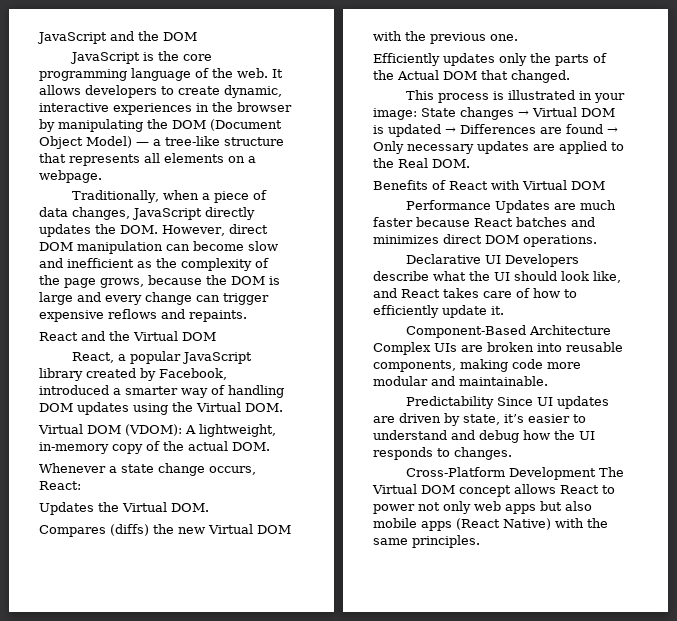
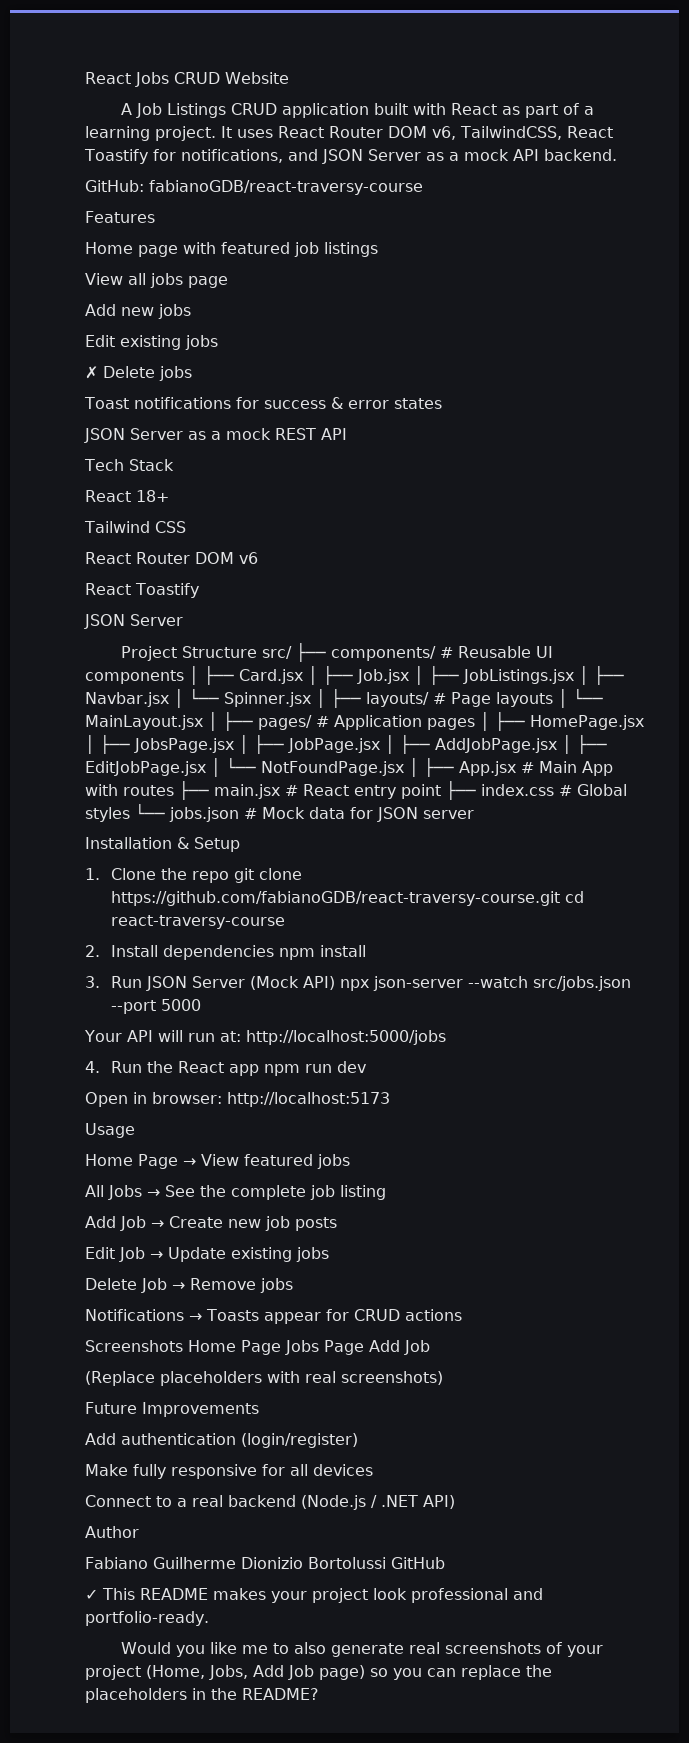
[37,31,197,44] [70,51,213,64] [39,68,283,81] [39,85,282,98] [39,102,292,115] [39,119,282,132] [39,136,284,149] [39,153,256,166] [39,170,102,183] [72,190,268,203] [39,207,255,220] [39,224,268,237] [39,241,278,254] [39,258,269,271] [39,275,280,288] [39,292,269,305] [39,309,247,322] [39,331,216,341] [72,351,253,364] [39,368,227,381] [39,385,284,398] [39,402,283,415] [38,424,276,437] [39,441,270,454] [39,463,256,476] [39,481,81,490] [39,502,209,515] [39,524,291,537] [373,31,518,44] [373,53,607,66] [373,70,570,83] [406,90,626,103] [373,107,615,120] [373,124,618,137] [373,141,624,154] [373,158,470,168] [373,180,605,190] [406,200,617,213] [373,217,595,227] [373,234,597,247] [406,254,580,267] [373,271,621,283] [373,288,577,298] [373,305,504,318] [406,325,612,338] [373,342,623,355] [373,359,581,372] [373,376,548,386] [406,396,610,409] [373,413,586,426] [373,430,595,443] [373,447,512,460] [406,467,625,480] [372,484,615,497] [373,501,592,514] [373,518,608,531] [373,535,480,548] JavaScript and the DOM // JavaScript is the core programming language of the web. It allows developers to create dynamic, interactive experiences in the browser by manipulating the DOM (Document Object Model) — a tree-like structure that represents all elements on a webpage. // Traditionally, when a piece of data changes, JavaScript directly updates the DOM. However, direct DOM manipulation can become slow and inefficient as the complexity of the page grows, because the DOM is large and every change can trigger expensive reflows and repaints. // React and the Virtual DOM // React, a popular JavaScript library created by Facebook, introduced a smarter way of handling DOM updates using the Virtual DOM. // Virtual DOM (VDOM): A lightweight, in-memory copy of the actual DOM. // Whenever a state change occurs, React: // Updates the Virtual DOM. // Compares (diffs) the new Virtual DOM with the previous one. // Efficiently updates only the parts of the Actual DOM that changed. // This process is illustrated in your image: State changes → Virtual DOM is updated → Differences are found → Only necessary updates are applied to the Real DOM. // Benefits of React with Virtual DOM // Performance Updates are much faster because React batches and minimizes direct DOM operations. // Declarative UI Developers describe what the UI should look like, and React takes care of how to efficiently update it. // Component-Based Architecture Complex UIs are broken into reusable components, making code more modular and maintainable. // Predictability Since UI updates are driven by state, it’s easier to understand and debug how the UI responds to changes. // Cross-Platform Development The Virtual DOM concept allows React to power not only web apps but also mobile apps (React Native) with the same principles. -> [85,72,289,87] [120,103,594,118] [85,126,613,141] [84,149,617,164] [85,180,423,195] [85,211,155,223] [85,242,378,257] [85,273,228,288] [85,304,191,319] [85,335,218,350] [85,366,192,381] [84,397,442,409] [84,428,347,443] [84,459,174,471] [85,490,169,502] [84,521,186,533] [85,552,258,564] [85,583,199,598] [84,614,183,629] [120,642,553,662] [85,665,624,685] [85,688,603,708] [85,711,644,731] [85,734,607,754] [85,757,613,777] [85,780,627,800] [85,803,474,822] [85,837,240,852] [85,868,303,883] [111,891,585,906] [111,915,286,929] [85,945,367,960] [85,976,632,991] [111,999,202,1014] [84,1030,446,1045] [85,1061,367,1076] [85,1092,390,1107] [85,1123,135,1138] [85,1154,350,1169] [85,1185,386,1200] [85,1216,337,1231] [85,1247,329,1262] [85,1278,293,1293] [85,1309,462,1324] [85,1340,430,1355] [85,1371,443,1386] [85,1402,259,1417] [85,1433,358,1448] [85,1464,373,1479] [85,1495,455,1510] [85,1526,139,1538] [85,1557,445,1569] [85,1588,543,1603] [85,1611,209,1626] [120,1642,603,1657] [85,1665,552,1680] [85,1688,319,1703] React Jobs CRUD Website // A Job Listings CRUD application built with React as part of a learning project. It uses React Router DOM v6, TailwindCSS, React Toastify for notifications, and JSON Server as a mock API backend. // GitHub: fabianoGDB/react-traversy-course // Features // Home page with featured job listings // View all jobs page // Add new jobs // Edit existing jobs // ✗ Delete jobs // Toast notifications for success & error states // JSON Server as a mock REST API // Tech Stack // React 18+ // Tailwind CSS // React Router DOM v6 // React Toastify // JSON Server // Project Structure src/ ├── components/ # Reusable UI components │ ├── Card.jsx │ ├── Job.jsx │ ├── JobListings.jsx │ ├── Navbar.jsx │ └── Spinner.jsx │ ├── layouts/ # Page layouts │ └── MainLayout.jsx │ ├── pages/ # Application pages │ ├── HomePage.jsx │ ├── JobsPage.jsx │ ├── JobPage.jsx │ ├── AddJobPage.jsx │ ├── EditJobPage.jsx │ └── NotFoundPage.jsx │ ├── App.jsx # Main App with routes ├── main.jsx # React entry point ├── index.css # Global styles └── jobs.json # Mock data for JSON server // Installation & Setup // 1. Clone the repo git clone https://github.com/fabianoGDB/react-traversy-course.git cd react-traversy-course // 2. Install dependencies npm install // 3. Run JSON Server (Mock API) npx json-server --watch src/jobs.json --port 5000 // Your API will run at: http://localhost:5000/jobs // 4. Run the React app npm run dev // Open in browser: http://localhost:5173 // Usage // Home Page → View featured jobs // All Jobs → See the complete job listing // Add Job → Create new job posts // Edit Job → Update existing jobs // Delete Job → Remove jobs // Notifications → Toasts appear for CRUD actions // Screenshots Home Page Jobs Page Add Job // (Replace placeholders with real screenshots) // Future Improvements // Add authentication (login/register) // Make fully responsive for all devices // Connect to a real backend (Node.js / .NET API) // Author // Fabiano Guilherme Dionizio Bortolussi GitHub // ✓ This README makes your project look professional and portfolio-ready. // Would you like me to also generate real screenshots of your project (Home, Jobs, Add Job page) so you can replace the placeholders in the README?

